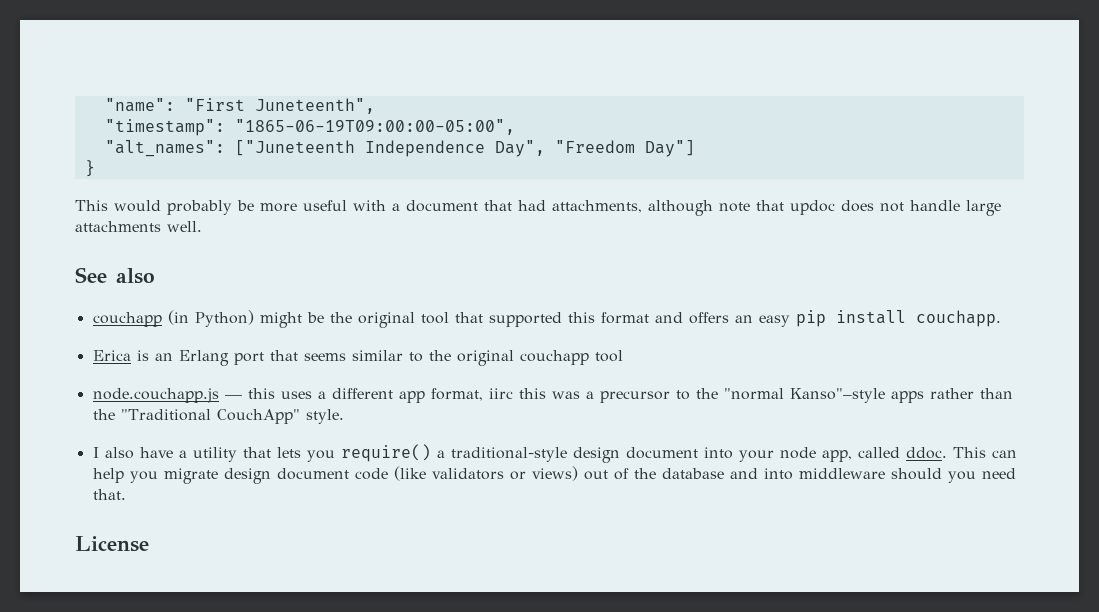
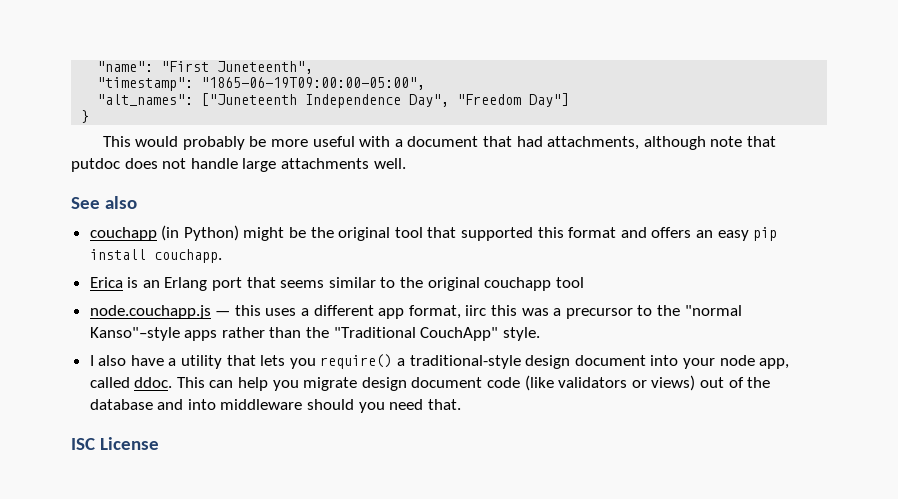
[790,200,835,215] updoc -> [71,158,120,172] putdoc
(126, 494) none -> [71,438,95,450] ISC

